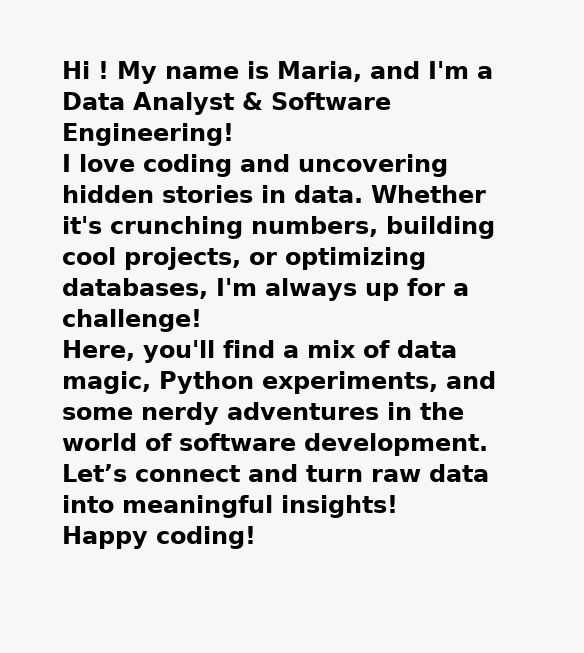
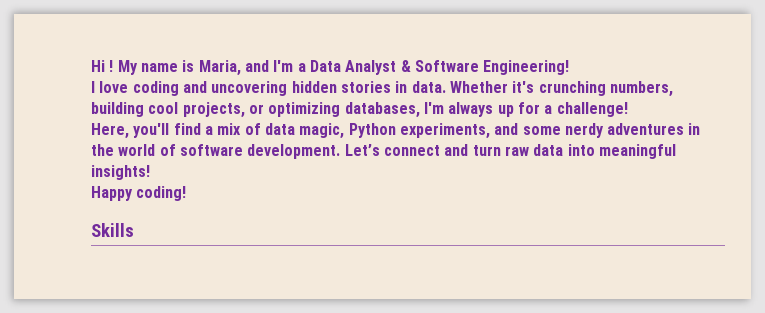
(256, 537) none -> [91,223,134,237] // Skills

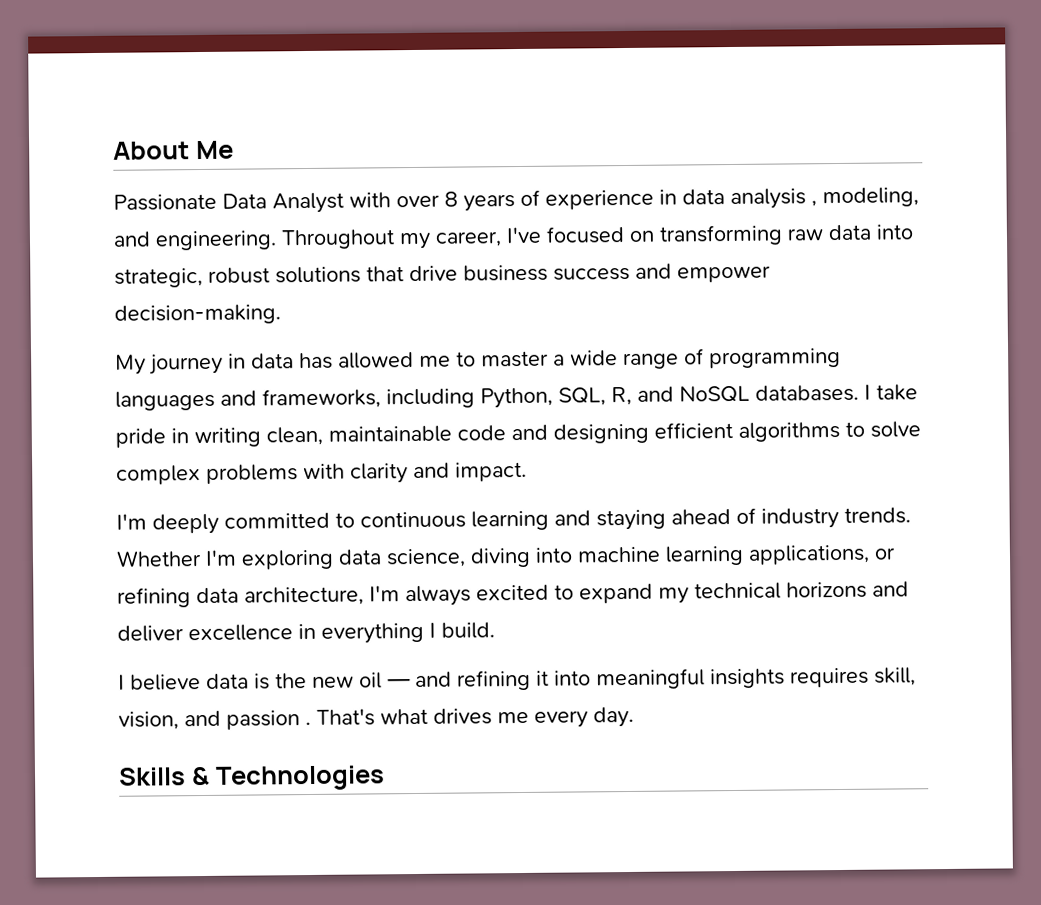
[91,60,570,76] [91,81,673,97] [91,102,628,118] [91,123,701,139] [91,144,676,159] [91,165,150,180] [91,186,187,201] Hi ! My name is Maria, and I'm a Data Analyst & Software Engineering! // I love coding and uncovering hidden stories in data. Whether it's crunching numbers, building cool projects, or optimizing databases, I'm always up for a challenge! // Here, you'll find a mix of data magic, Python experiments, and some nerdy adventures in the world of software development. Let’s connect and turn raw data into meaningful insights! // Happy coding! -> [113,140,234,160] [113,187,919,214] [113,224,914,251] [114,263,771,288] [114,304,281,325] [115,347,841,375] [115,384,918,411] [115,421,921,448] [116,461,527,485] [116,507,911,535] [116,544,896,570] [117,581,909,608] [117,622,495,644] [118,667,916,691] [118,706,634,730] About Me // Passionate Data Analyst with over 8 years of experience in data analysis , modeling, and engineering. Throughout my career, I've focused on transforming raw data into strategic, robust solutions that drive business success and empower decision-making. // My journey in data has allowed me to master a wide range of programming languages and frameworks, including Python, SQL, R, and NoSQL databases. I take pride in writing clean, maintainable code and designing efficient algorithms to solve complex problems with clarity and impact. // I'm deeply committed to continuous learning and staying ahead of industry trends. Whether I'm exploring data science, diving into machine learning applications, or refining data architecture, I'm always excited to expand my technical horizons and deliver excellence in everything I build. // I believe data is the new oil — and refining it into meaningful insights requires skill, vision, and passion . That's what drives me every day.
(134, 230) none -> [190,765,385,791] & Technologies

